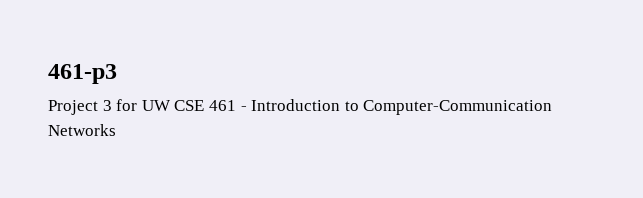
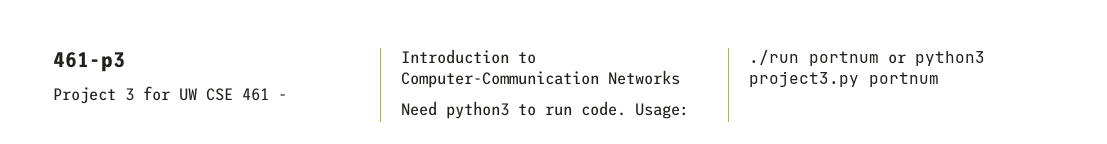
(116, 130) none -> [401,101,689,119] [749,50,985,66] [749,71,939,87] // Need python3 to run code. Usage: ./run portnum or python3 project3.py portnum

